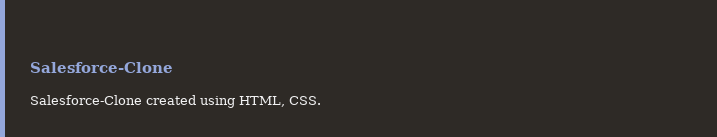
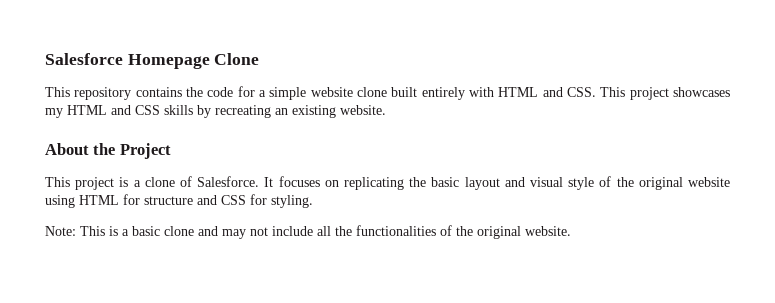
[30,62,173,73] [30,95,321,108] Salesforce-Clone // Salesforce-Clone created using HTML, CSS. -> [45,53,260,69] [45,86,730,100] [45,105,386,118] [45,143,171,159] [45,176,731,190] [45,194,313,208] [45,225,571,239] Salesforce Homepage Clone // This repository contains the code for a simple website clone built entirely with HTML and CSS. This project showcases my HTML and CSS skills by recreating an existing website. // About the Project // This project is a clone of Salesforce. It focuses on replicating the basic layout and visual style of the original website using HTML for structure and CSS for styling. // Note: This is a basic clone and may not include all the functionalities of the original website.

